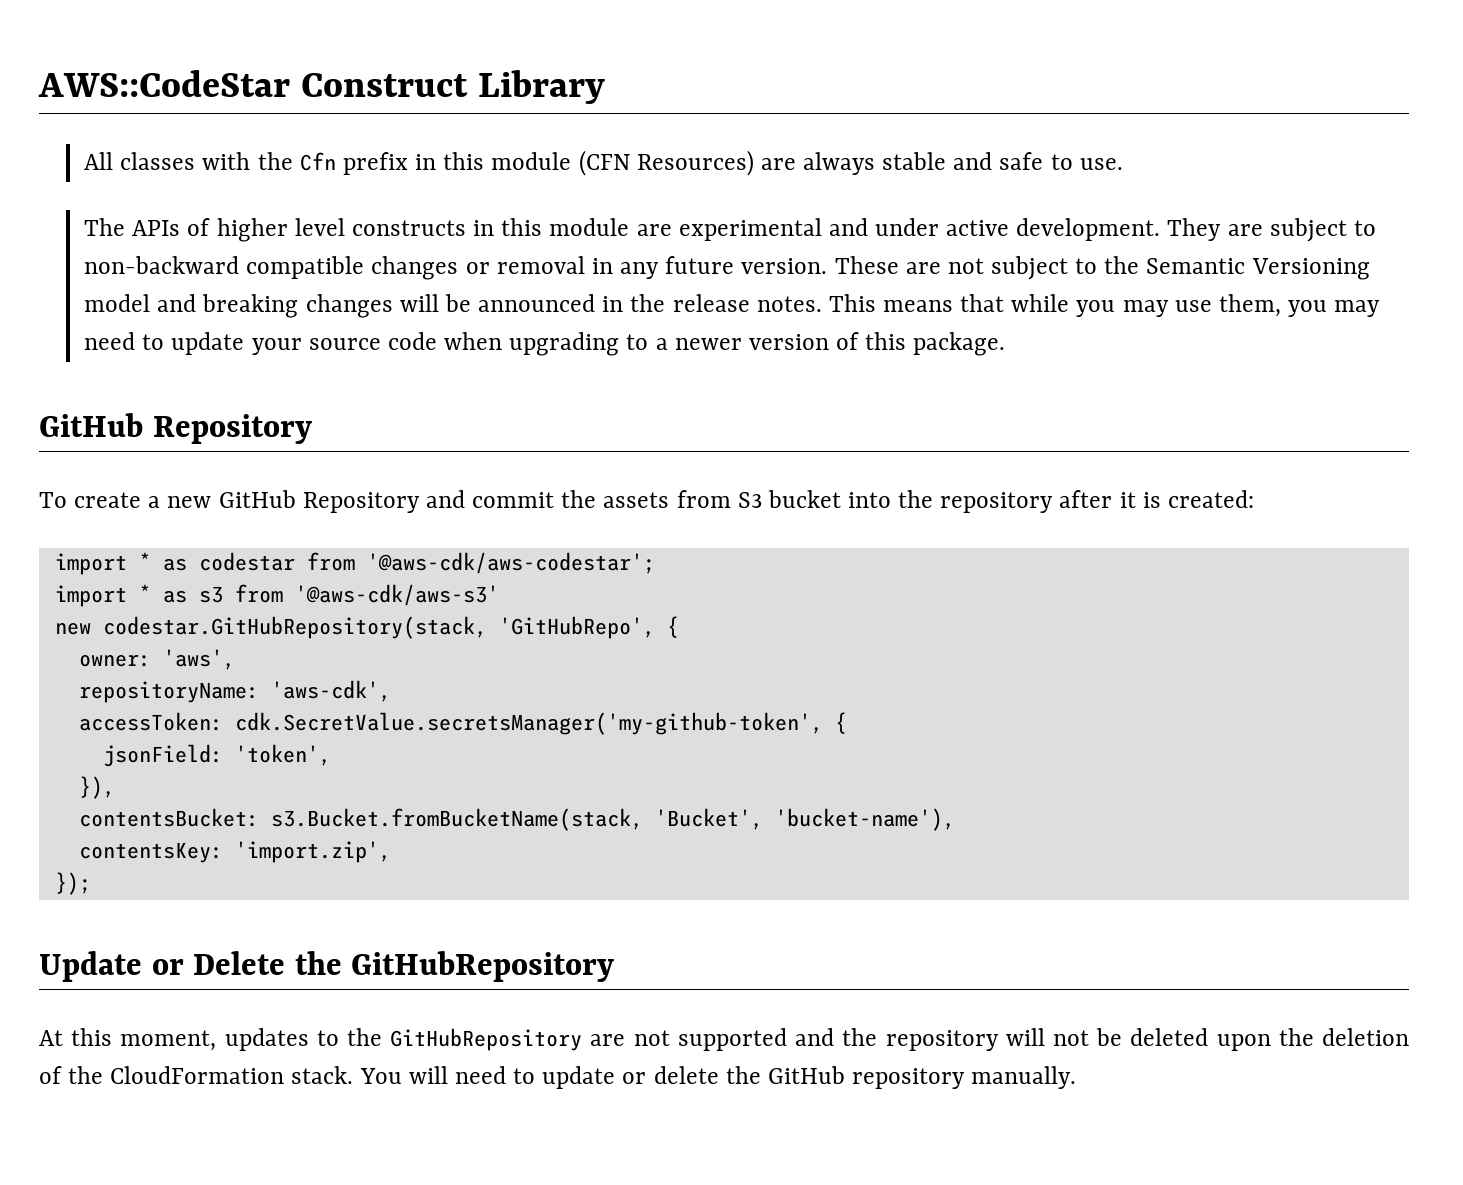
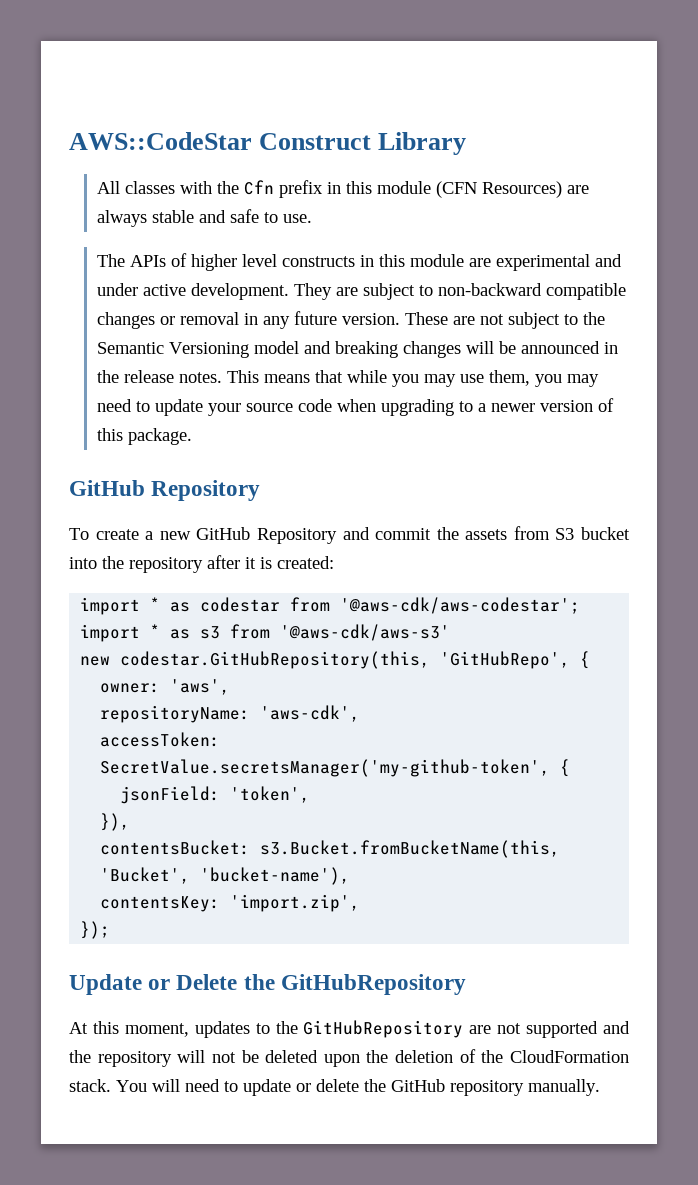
[102,616,487,639] codestar.GitHubRepository(stack, -> [120,651,431,669] codestar.GitHubRepository(this,
[234,712,823,735] cdk.SecretValue.secretsManager('my-github-token', -> [100,759,551,777] SecretValue.secretsManager('my-github-token',
[270,808,643,831] s3.Bucket.fromBucketName(stack, -> [260,840,561,858] s3.Bucket.fromBucketName(this,

